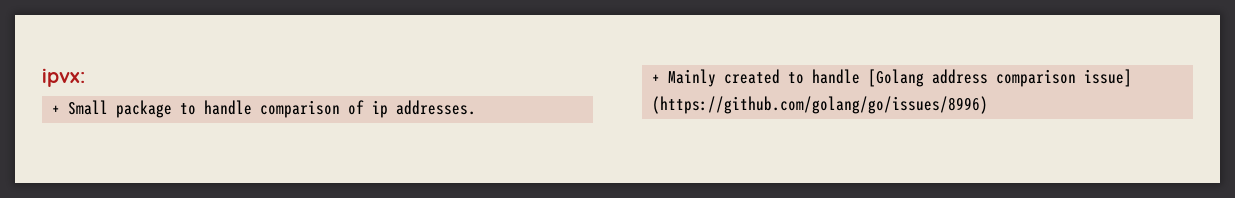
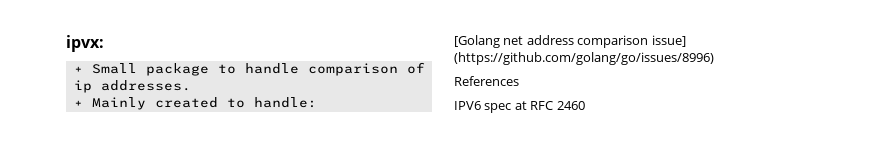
[812,69,925,87] handle [Golang -> [253,97,317,108] [454,35,524,48] handle: // [Golang net
(989, 105) none -> [454,76,519,86] [454,101,585,113] // References // IPV6 spec at RFC 2460

